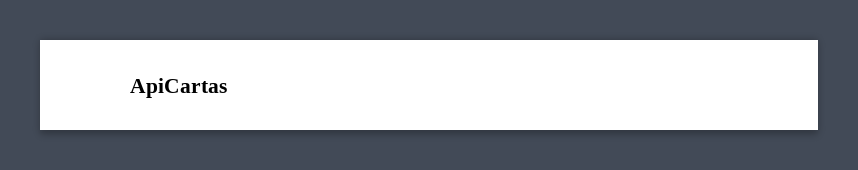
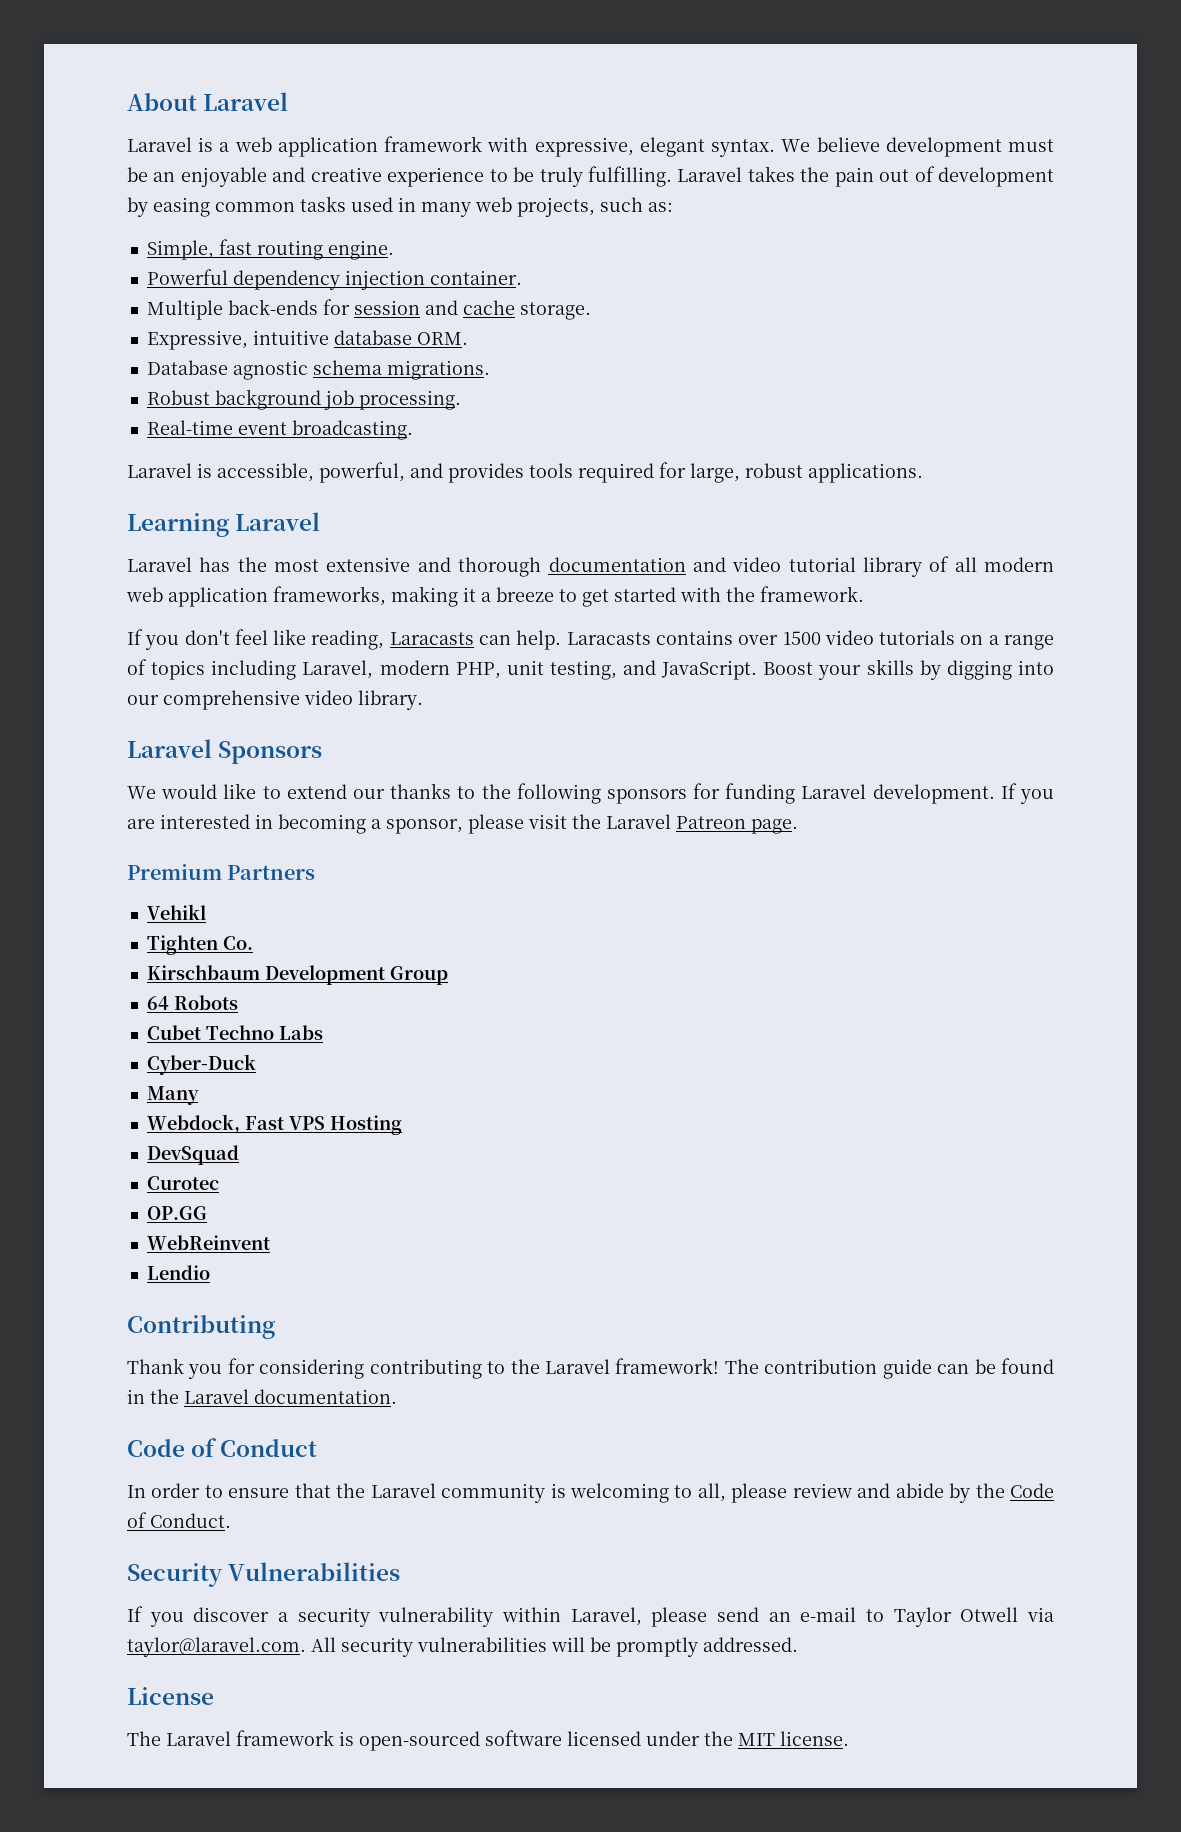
[130,78,227,98] ApiCartas -> [127,92,289,111] [127,136,1055,157] [127,166,1054,187] [127,196,673,217] [146,239,394,260] [146,269,522,290] [146,299,591,320] [146,330,468,350] [146,360,490,380] [146,389,461,410] [146,420,413,440] [127,462,923,483] [127,512,321,537] [127,556,1055,577] [126,586,864,607] [127,629,1054,650] [127,659,1054,680] [127,690,423,710] [127,739,323,764] [127,783,1054,804] [127,814,798,834] [127,864,316,880] [146,904,206,920] [146,935,253,955] [146,965,448,985] [146,995,238,1010] [146,1025,323,1040] [146,1054,256,1075] [146,1086,199,1105] [146,1114,402,1135] [146,1145,239,1165] [146,1176,219,1190] [146,1206,207,1220] [146,1235,270,1250] [146,1265,210,1280] [127,1315,275,1339] [127,1358,1054,1379] [127,1389,397,1404] [127,1438,318,1457] [127,1483,1054,1503] [127,1512,231,1528] [127,1562,401,1587] [127,1606,1054,1627] [127,1637,798,1657] [127,1687,214,1705] [127,1730,849,1751] About Laravel // Laravel is a web application framework with expressive, elegant syntax. We believe development must be an enjoyable and creative experience to be truly fulfilling. Laravel takes the pain out of development by easing common tasks used in many web projects, such as: // Simple, fast routing engine. // Powerful dependency injection container. // Multiple back-ends for session and cache storage. // Expressive, intuitive database ORM. // Database agnostic schema migrations. // Robust background job processing. // Real-time event broadcasting. // Laravel is accessible, powerful, and provides tools required for large, robust applications. // Learning Laravel // Laravel has the most extensive and thorough documentation and video tutorial library of all modern web application frameworks, making it a breeze to get started with the framework. // If you don't feel like reading, Laracasts can help. Laracasts contains over 1500 video tutorials on a range of topics including Laravel, modern PHP, unit testing, and JavaScript. Boost your skills by digging into our comprehensive video library. // Laravel Sponsors // We would like to extend our thanks to the following sponsors for funding Laravel development. If you are interested in becoming a sponsor, please visit the Laravel Patreon page. // Premium Partners // Vehikl // Tighten Co. // Kirschbaum Development Group // 64 Robots // Cubet Techno Labs // Cyber-Duck // Many // Webdock, Fast VPS Hosting // DevSquad // Curotec // OP.GG // WebReinvent // Lendio // Contributing // Thank you for considering contributing to the Laravel framework! The contribution guide can be found in the Laravel documentation. // Code of Conduct // In order to ensure that the Laravel community is welcoming to all, please review and abide by the Code of Conduct. // Security Vulnerabilities // If you discover a security vulnerability within Laravel, please send an e-mail to Taylor Otwell via taylor@laravel.com. All security vulnerabilities will be promptly addressed. // License // The Laravel framework is open-sourced software licensed under the MIT license.

